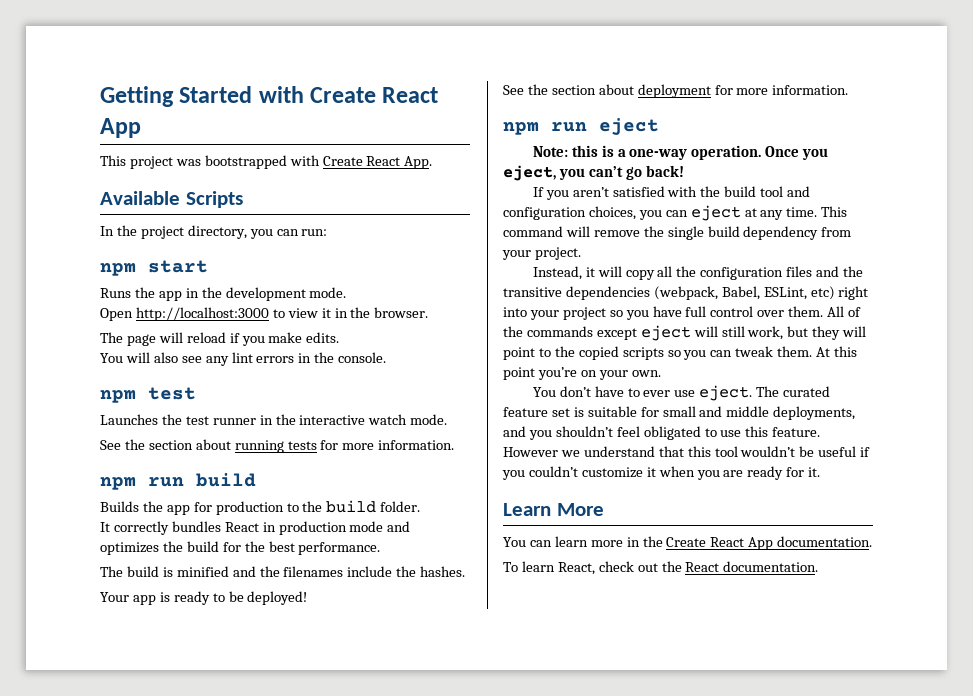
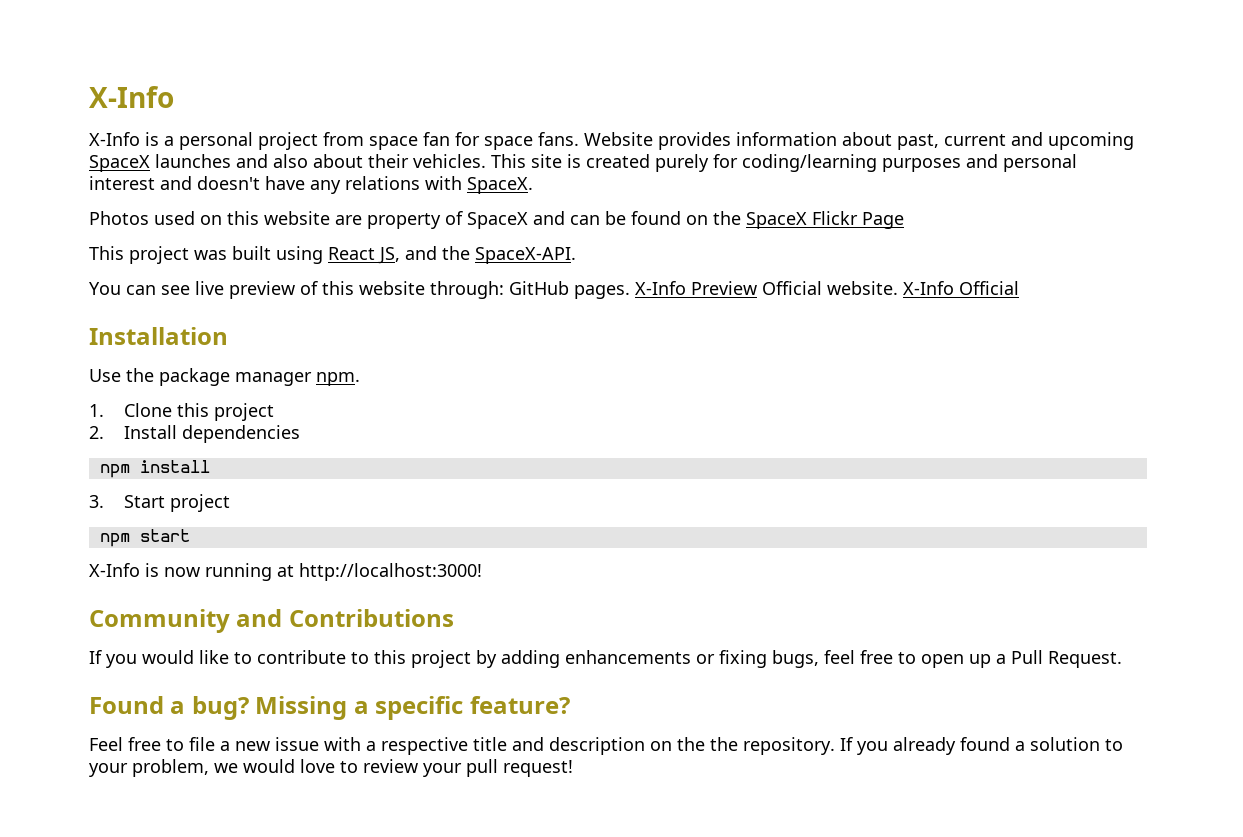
[100,86,439,107] [100,118,141,138] [100,155,433,169] [100,191,243,208] [100,225,328,239] [100,260,208,276] [100,287,347,301] [100,307,429,321] [100,332,340,346] [100,352,387,366] [100,387,196,403] [100,414,448,425] [100,439,455,453] [100,473,256,490] [100,500,421,515] [100,521,411,535] [100,541,381,555] [100,566,466,577] [100,591,308,605] [503,84,849,98] [503,118,659,135] [532,145,829,160] [503,165,684,181] [532,186,811,200] [503,205,848,221] [503,226,852,240] [502,247,581,260] [532,266,864,280] [503,286,869,300] [503,306,862,320] [503,325,867,341] [503,346,858,360] [503,367,661,380] [532,385,831,401] [503,406,856,420] [503,426,821,440] [503,446,871,457] [502,466,821,480] [503,503,604,516] [503,536,873,550] [503,561,819,575] Getting Started with Create React App // This project was bootstrapped with Create React App. // Available Scripts // In the project directory, you can run: // npm start // Runs the app in the development mode. // Open http://localhost:3000 to view it in the browser. // The page will reload if you make edits. // You will also see any lint errors in the console. // npm test // Launches the test runner in the interactive watch mode. // See the section about running tests for more information. // npm run build // Builds the app for production to the build folder. // It correctly bundles React in production mode and optimizes the build for the best performance. // The build is minified and the filenames include the hashes. // Your app is ready to be deployed! // See the section about deployment for more information. // npm run eject // Note: this is a one-way operation. Once you eject, you can’t go back! // If you aren’t satisfied with the build tool and configuration choices, you can eject at any time. This command will remove the single build dependency from your project. // Instead, it will copy all the configuration files and the transitive dependencies (webpack, Babel, ESLint, etc) right into your project so you have full control over them. All of the commands except eject will still work, but they will point to the copied scripts so you can tweak them. At this point you’re on your own. // You don’t have to ever use eject. The curated feature set is suitable for small and middle deployments, and you shouldn’t feel obligated to use this feature. However we understand that this tool wouldn’t be useful if you couldn’t customize it when you are ready for it. // Learn More // You can learn more in the Create React App documentation. // To learn React, check out the React documentation. -> [89,86,174,108] [89,132,1134,150] [89,154,1077,172] [89,176,533,194] [89,211,904,229] [89,246,576,264] [89,281,1019,299] [89,327,228,345] [89,368,360,386] [89,403,274,421] [89,425,300,443] [99,460,210,478] [89,494,230,512] [99,529,190,547] [89,563,482,581] [89,609,454,633] [89,650,1122,668] [89,696,570,720] [89,737,1123,755] [89,759,573,777] X-Info // X-Info is a personal project from space fan for space fans. Website provides information about past, current and upcoming SpaceX launches and also about their vehicles. This site is created purely for coding/learning purposes and personal interest and doesn't have any relations with SpaceX. // Photos used on this website are property of SpaceX and can be found on the SpaceX Flickr Page // This project was built using React JS, and the SpaceX-API. // You can see live preview of this website through: GitHub pages. X-Info Preview Official website. X-Info Official // Installation // Use the package manager npm. // 1. Clone this project // 2. Install dependencies // npm install // 3. Start project // npm start // X-Info is now running at http://localhost:3000! // Community and Contributions // If you would like to contribute to this project by adding enhancements or fixing bugs, feel free to open up a Pull Request. // Found a bug? Missing a specific feature? // Feel free to file a new issue with a respective title and description on the the repository. If you already found a solution to your problem, we would love to review your pull request!

